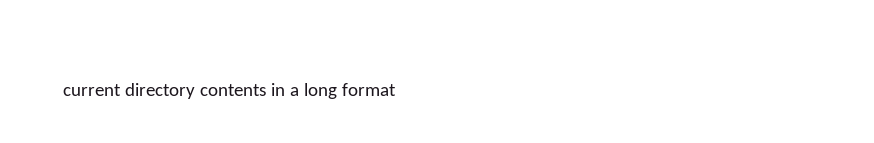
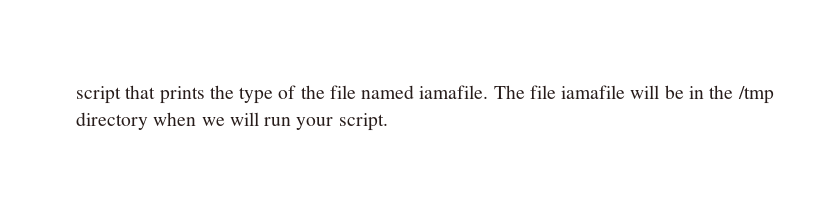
[63,83,396,99] current directory contents in a long format -> [76,85,774,104] [76,112,388,131] script that prints the type of the file named iamafile. The file iamafile will be in the /tmp directory when we will run your script.

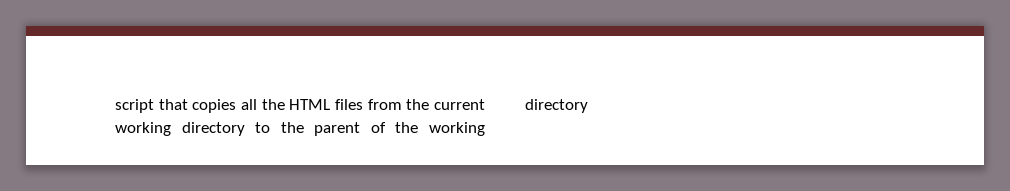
[159,85,774,104] [76,112,388,131] prints the type of the file named iamafile. The file iamafile will be in the /tmp directory when we will run your script. -> [192,99,485,113] [115,122,485,136] [525,99,588,113] copies all the HTML files from the current working directory to the parent of the working directory

